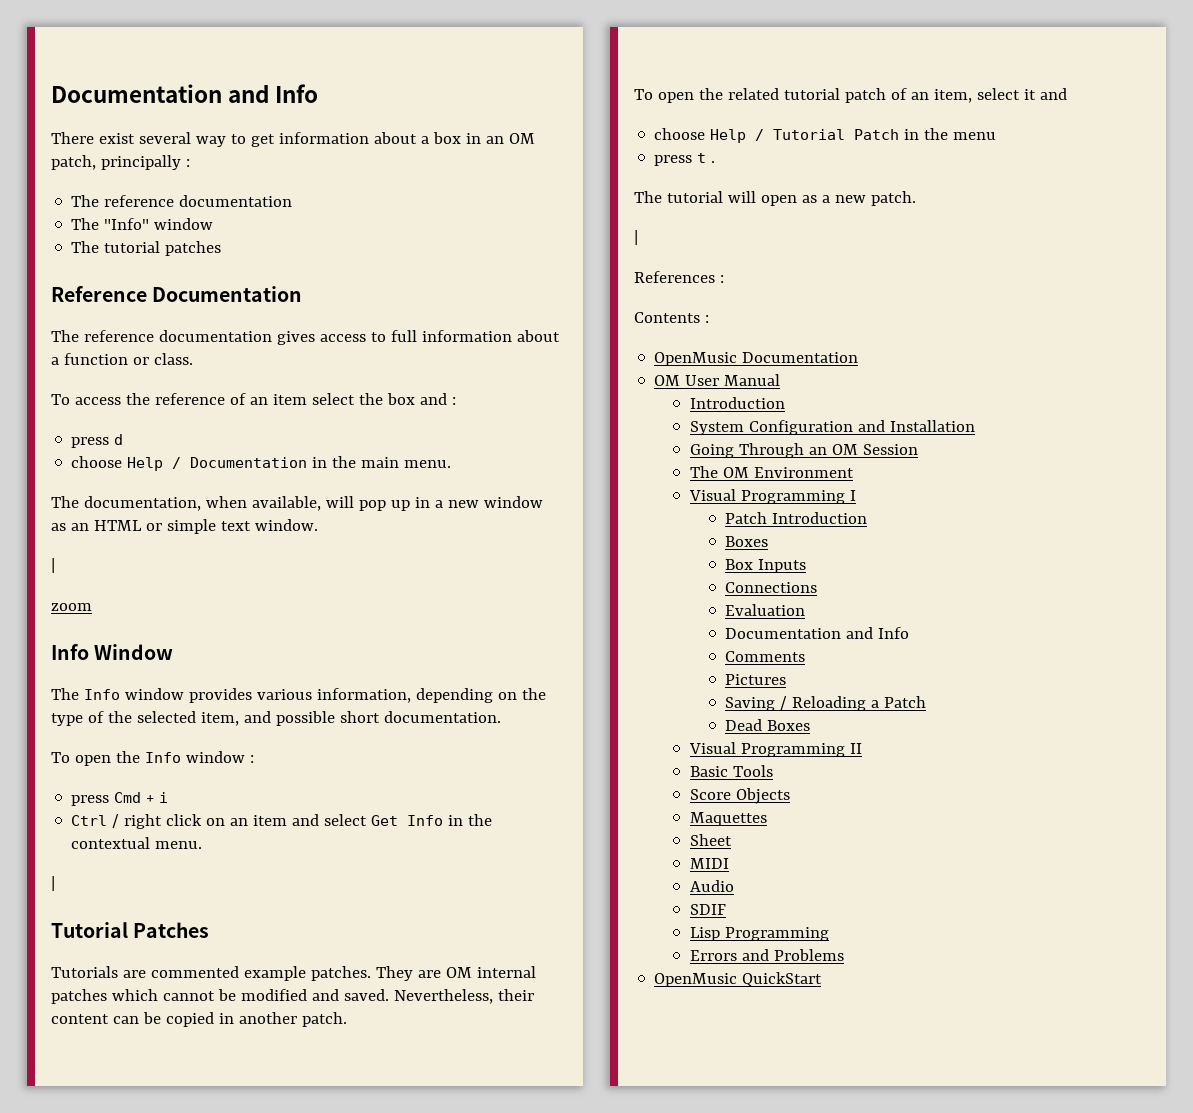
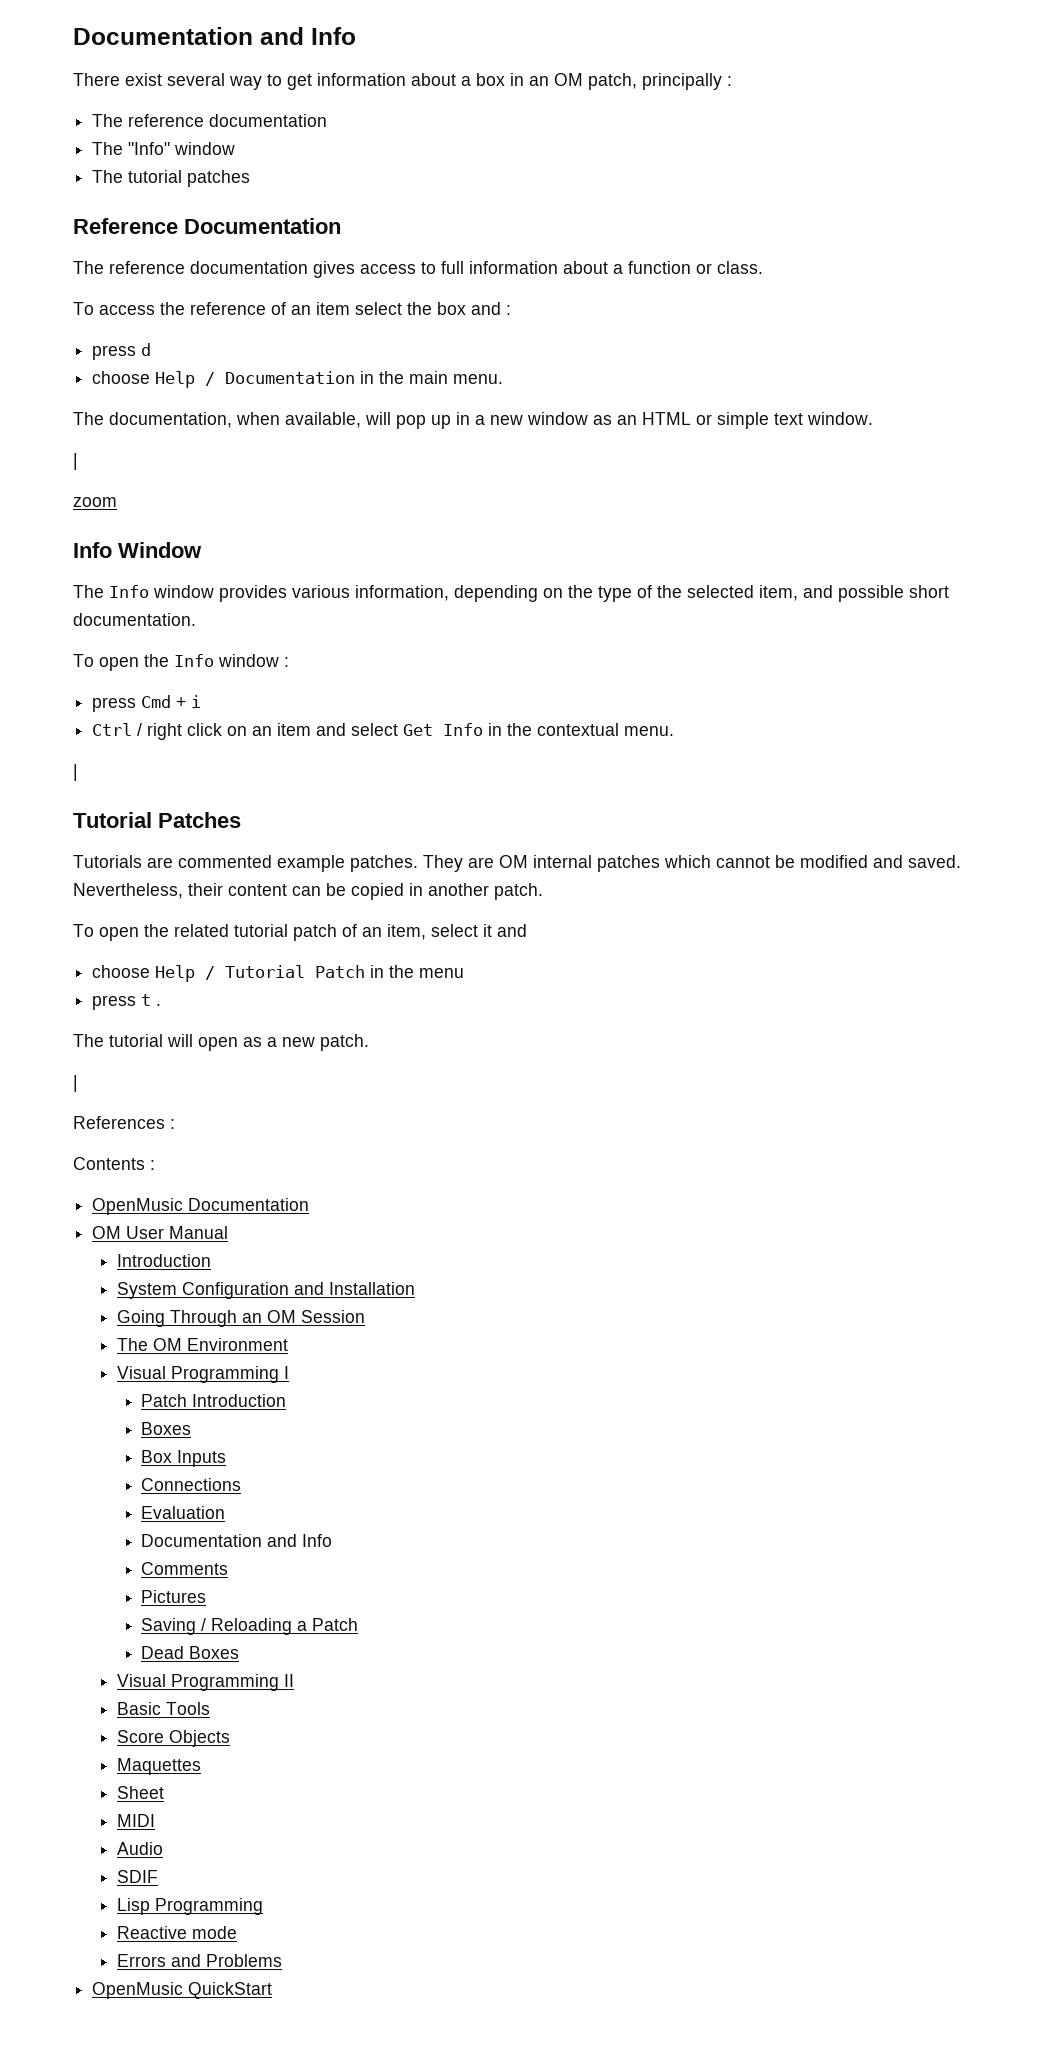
(829, 934) none -> [116,1926,237,1939] // Reactive mode

